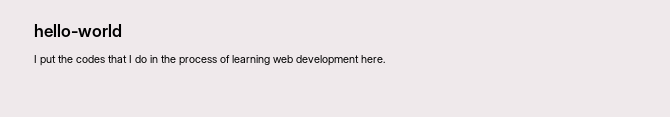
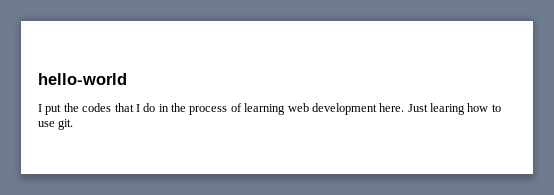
(385, 59) none -> [407,103,501,115] [38,119,74,130] Just learing how to use git.

